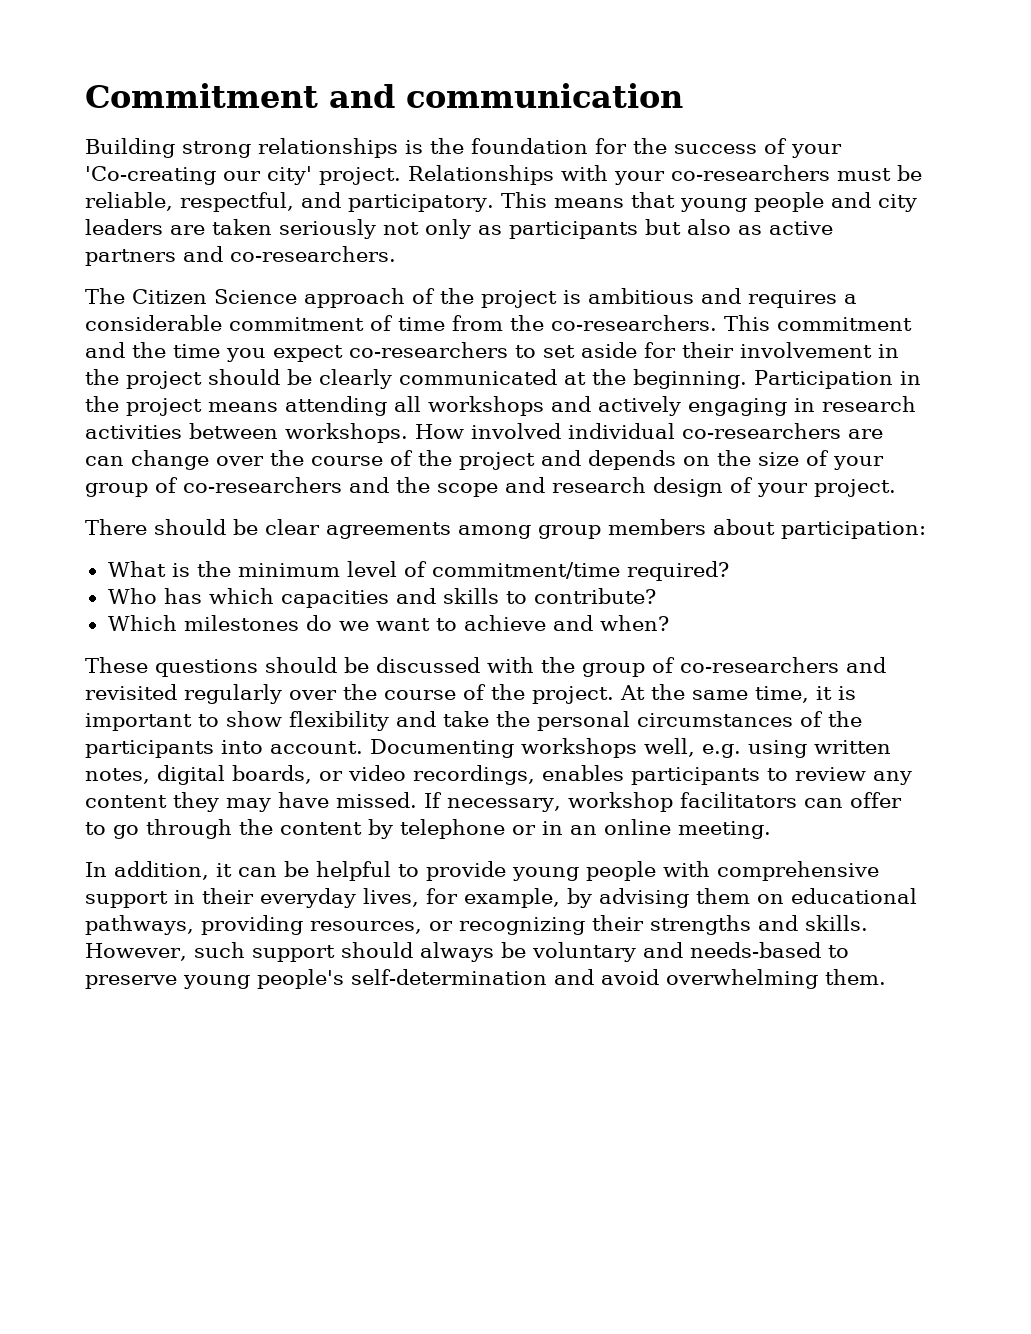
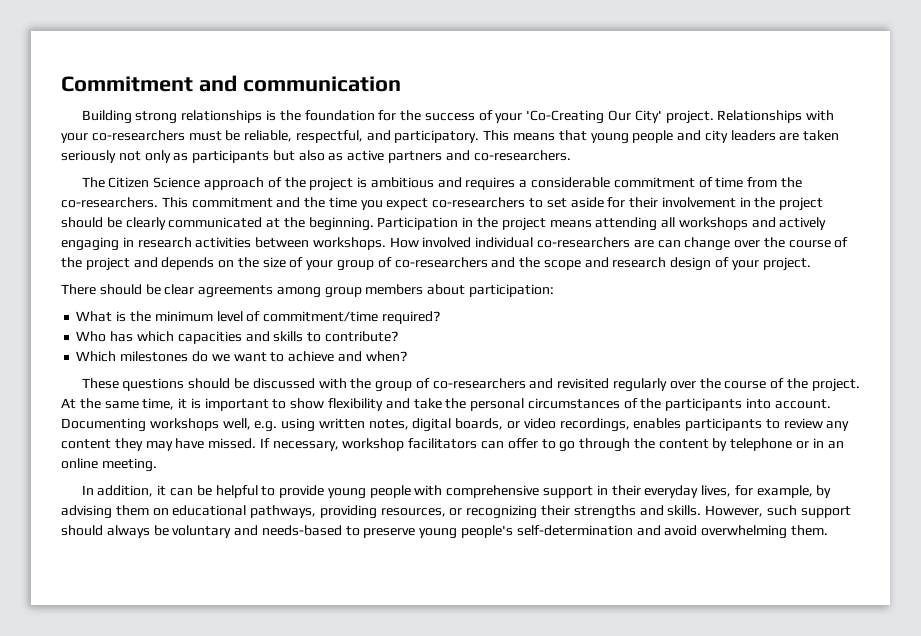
[85,166,312,185] 'Co-creating our city' -> [526,110,662,124] 'Co-Creating Our City'

